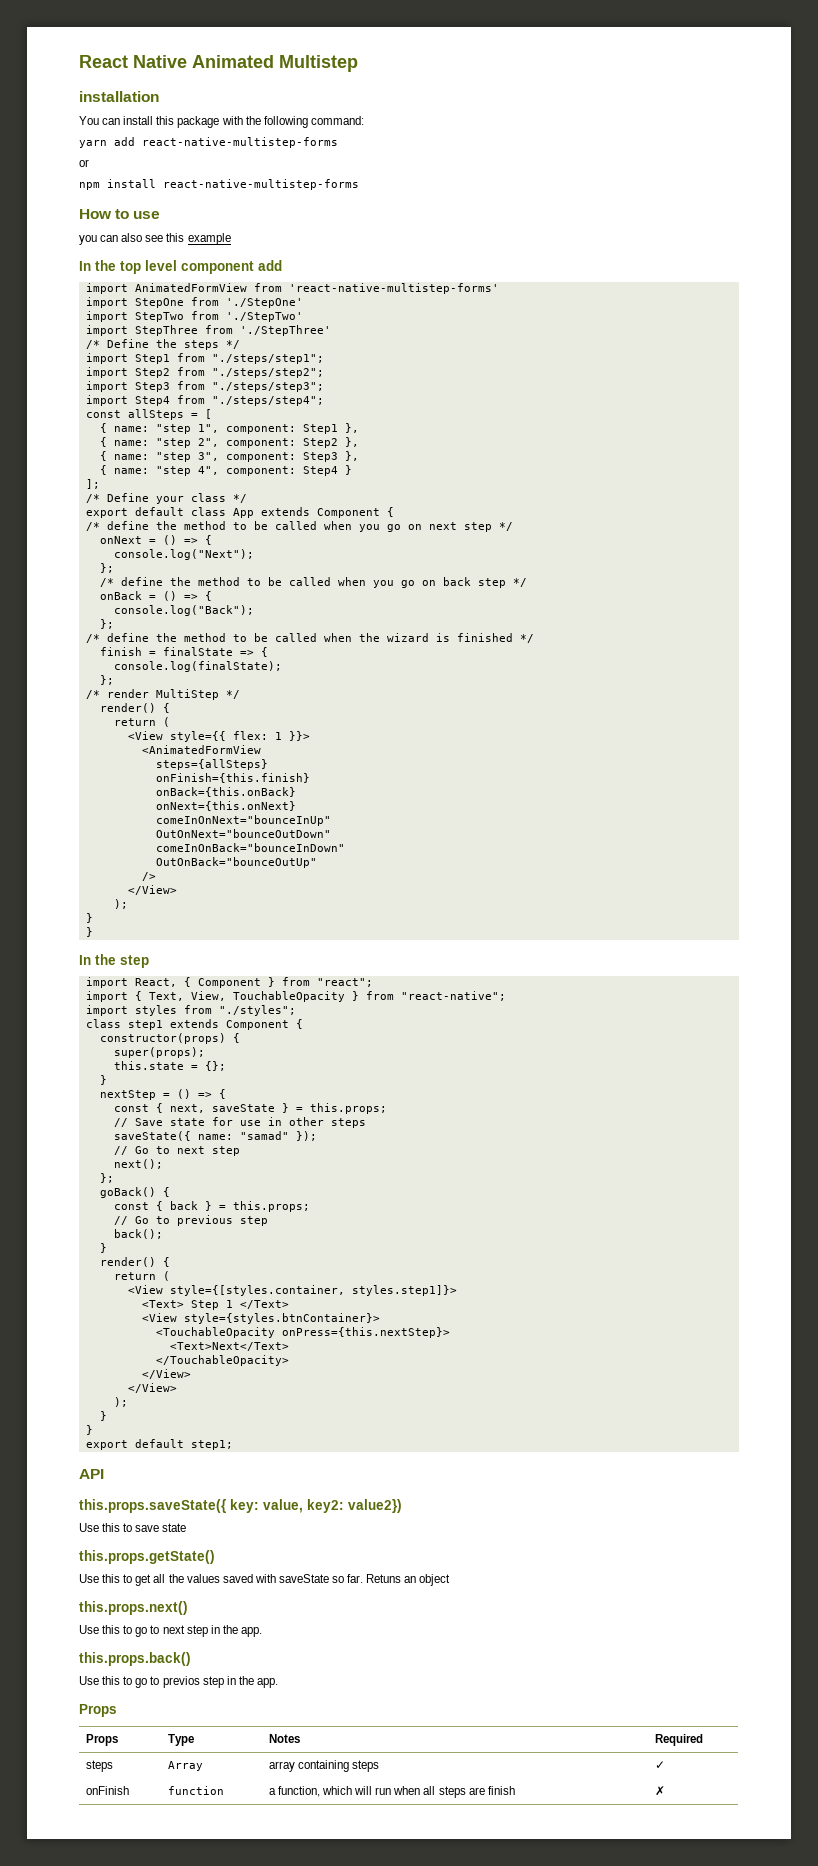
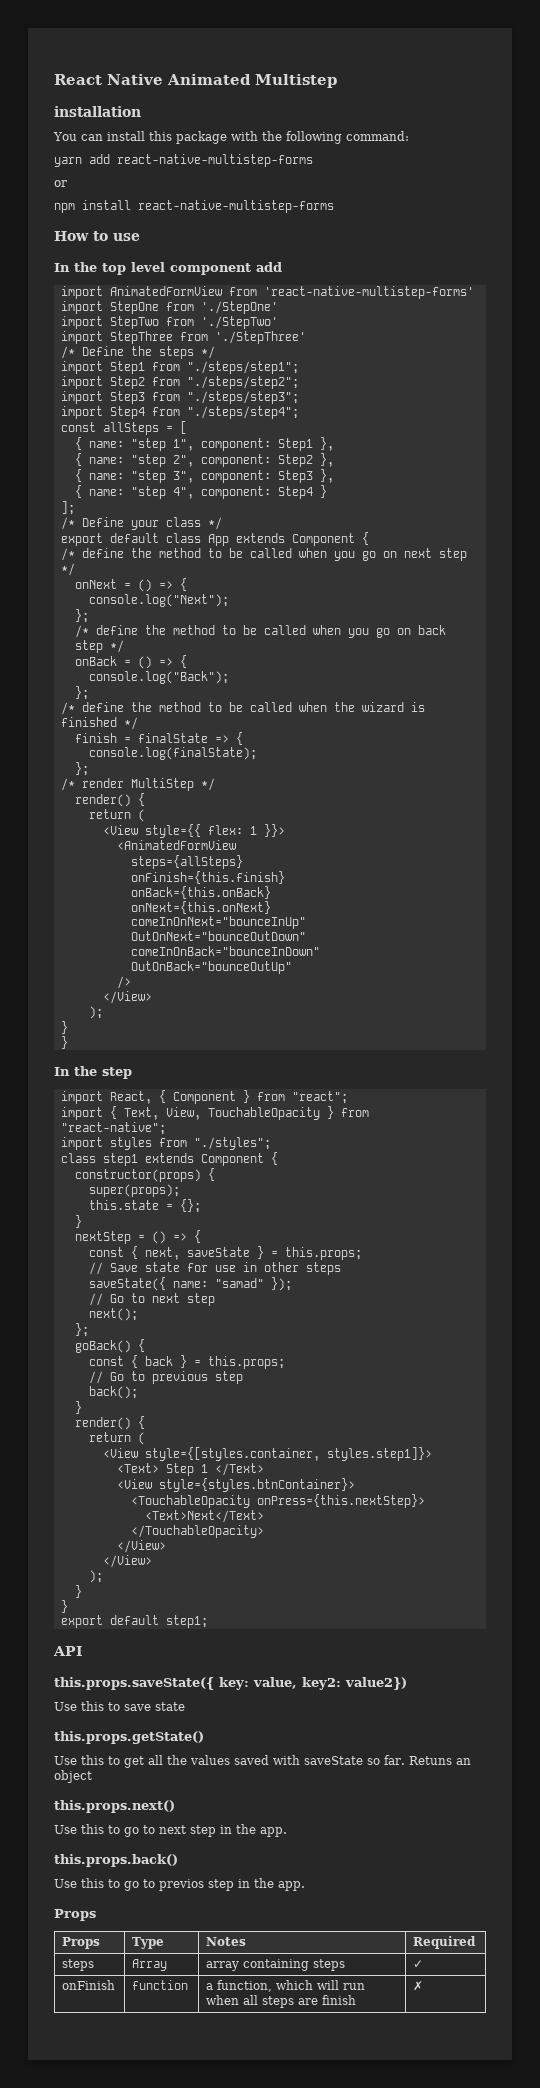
[79,233,231,245] // you can also see this example -> (140, 237) none

